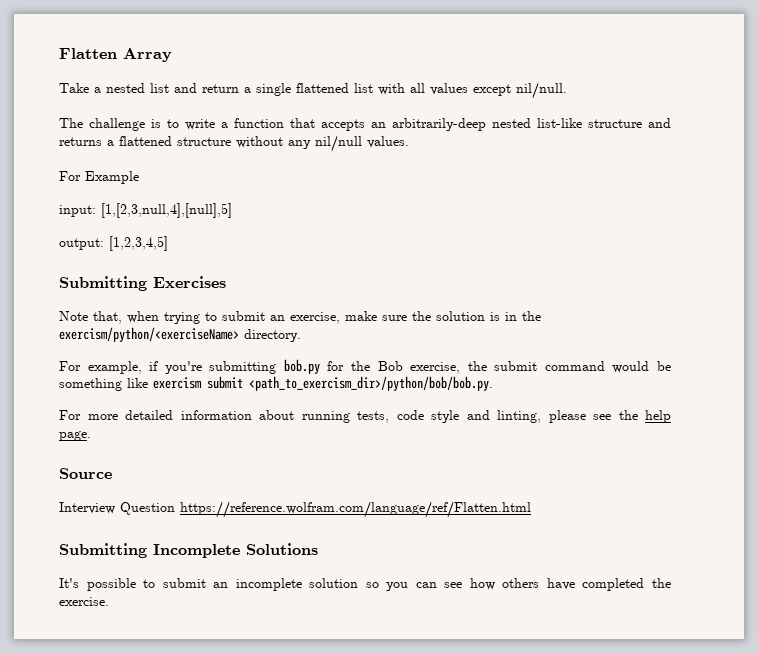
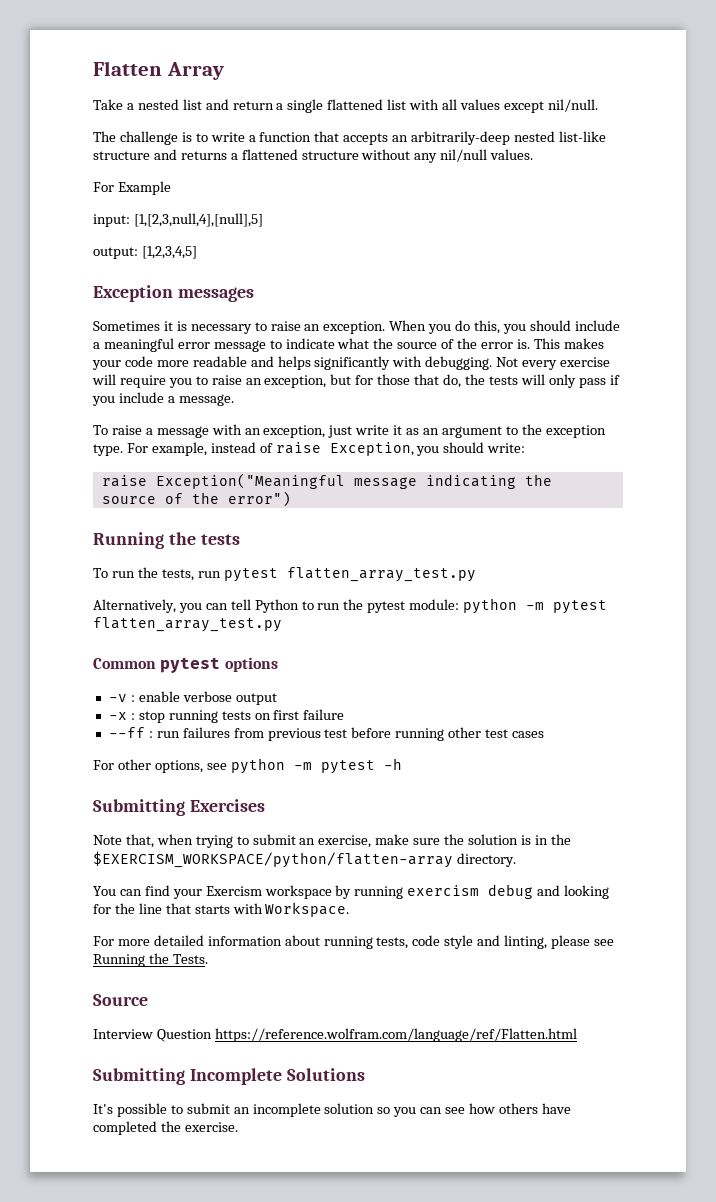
(168, 243) none -> [93,285,254,302] [93,320,620,334] [93,338,604,352] [92,356,611,370] [92,374,620,388] [92,392,234,406] [93,424,606,438] [93,442,526,456] [101,473,552,489] [101,491,291,507] [93,532,240,549] [93,567,476,582] [93,598,608,614] [93,617,282,632] [93,657,278,673] [108,691,277,705] [108,709,345,723] [108,727,545,741] [93,758,402,774] // Exception messages // Sometimes it is necessary to raise an exception. When you do this, you should include a meaningful error message to indicate what the source of the error is. This makes your code more readable and helps significantly with debugging. Not every exercise will require you to raise an exception, but for those that do, the tests will only pass if you include a message. // To raise a message with an exception, just write it as an argument to the exception type. For example, instead of raise Exception, you should write: // raise Exception("Meaningful message indicating the source of the error") // Running the tests // To run the tests, run pytest flatten_array_test.py // Alternatively, you can tell Python to run the pytest module: python -m pytest flatten_array_test.py // Common pytest options // -v : enable verbose output // -x : stop running tests on first failure // --ff : run failures from previous test before running other test cases // For other options, see python -m pytest -h
[59,327,239,342] exercism/python/<exerciseName> -> [93,851,453,868] $EXERCISM_WORKSPACE/python/flatten-array
[59,359,671,374] [59,376,493,391] For example, if you're submitting bob.py for the Bob exercise, the submit command would be something like exercism submit <path_to_exercism_dir>/python/bob/bob.py. -> [93,884,610,899] [93,902,350,917] You can find your Exercism workspace by running exercism debug and looking for the line that starts with Workspace.
[618,410,671,423] [59,431,91,441] the help page. -> [93,953,208,967] Running the Tests.

